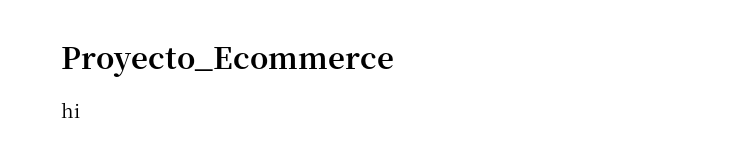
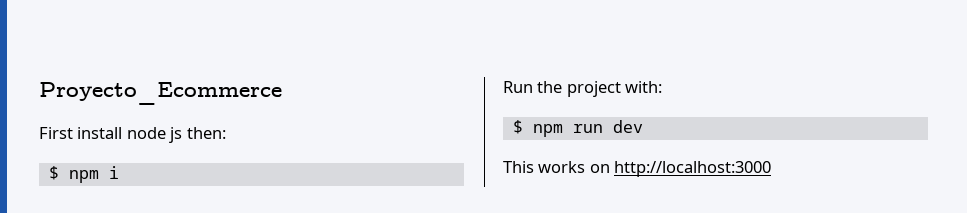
[61,102,80,118] hi -> [39,127,226,143] [48,166,119,183] [503,81,663,97] [512,120,643,137] [503,161,772,177] First install node js then: // $ npm i // Run the project with: // $ npm run dev // This works on http://localhost:3000

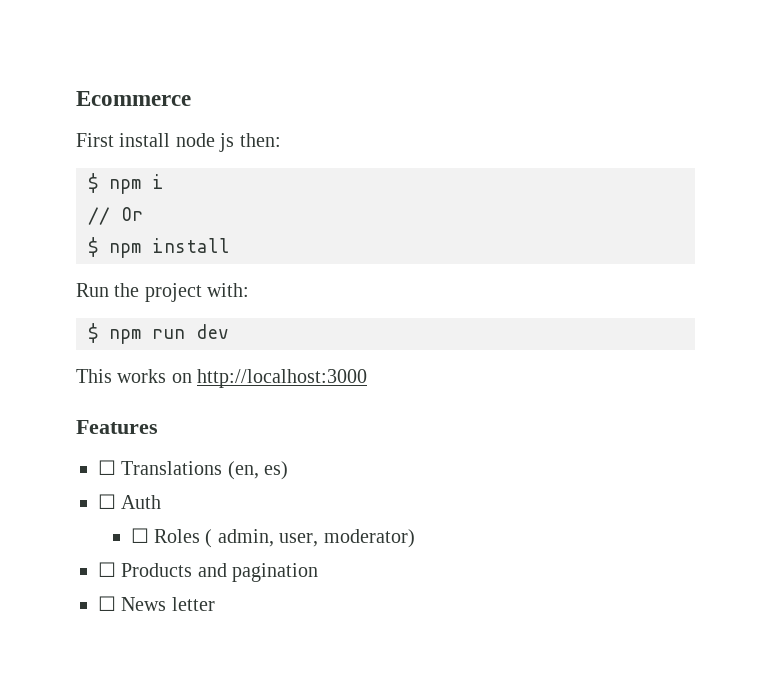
[39,82,282,105] Proyecto_Ecommerce -> [76,91,191,106] Ecommerce
(119, 172) none -> [88,207,143,225] [88,237,230,258] // // Or // $ npm install
(772, 169) none -> [76,420,158,434] [98,460,289,480] [98,494,162,509] [130,528,415,548] [98,562,319,582] [98,596,215,611] // Features // ☐ Translations (en, es) // ☐ Auth // ☐ Roles ( admin, user, moderator) // ☐ Products and pagination // ☐ News letter

